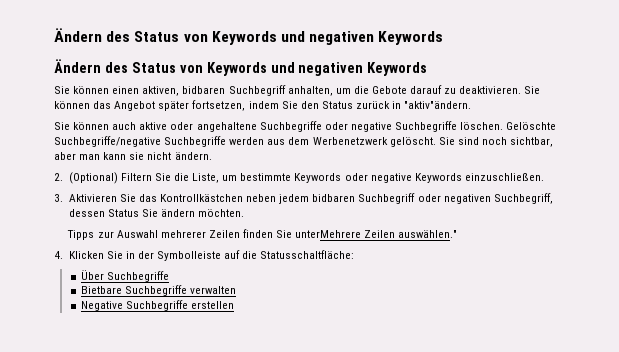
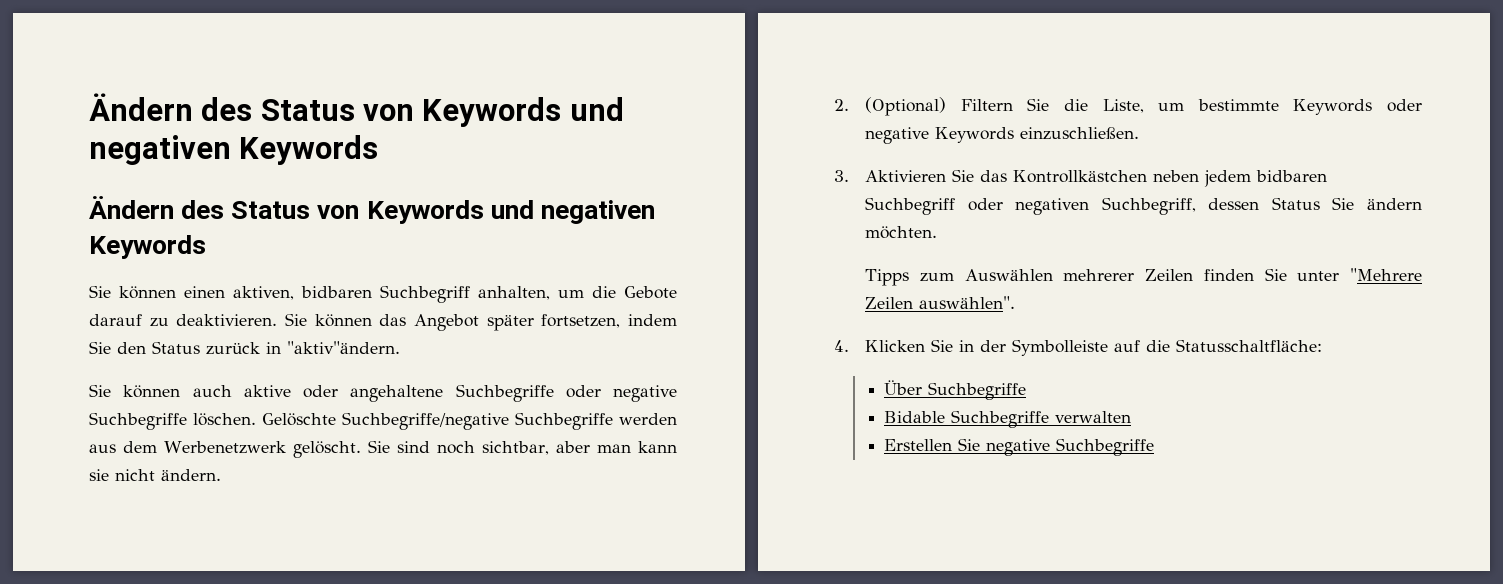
[97,230,158,238] zur Auswahl -> [919,269,1053,282] zum Auswählen
[295,230,458,238] unterMehrere Zeilen auswählen." -> [1297,268,1422,281] [865,296,1016,309] unter "Mehrere Zeilen auswählen".
[81,286,123,294] Bietbare -> [884,411,946,423] Bidable
[81,300,235,311] Negative Suchbegriffe erstellen -> [884,438,1155,456] Erstellen Sie negative Suchbegriffe

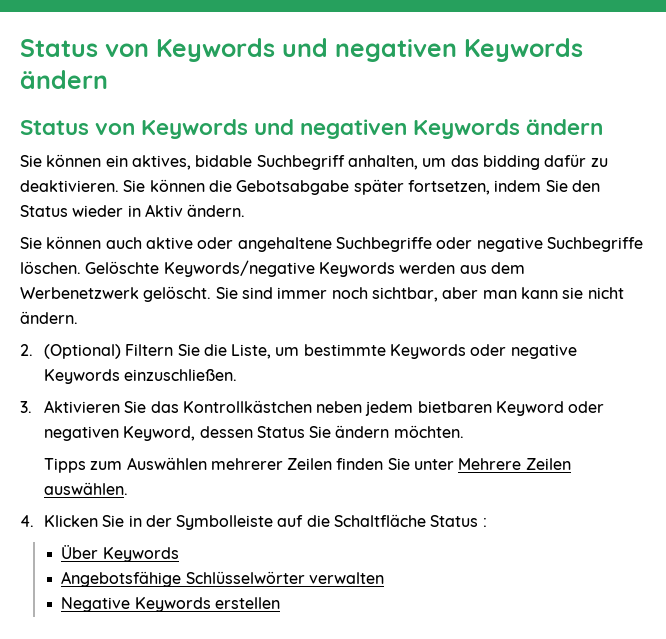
[89,93,624,127] [89,135,379,165] [89,196,655,224] [89,235,206,259] [89,285,677,303] [89,314,142,326] Ändern des Status von Keywords und negativen Keywords // Ändern des Status von Keywords und negativen Keywords // Sie können einen aktiven, bidbaren Suchbegriff anhalten, um die Gebote darauf -> [20,38,583,62] [20,70,108,89] [20,119,604,139] [20,154,587,170] Status von Keywords und negativen Keywords ändern // Status von Keywords und negativen Keywords ändern // Sie können ein aktives, bidable Suchbegriff anhalten, um das bidding dafür
[379,314,479,331] das Angebot -> [208,180,350,195] die Gebotsabgabe
[206,341,400,355] zurück in "aktiv"ändern. -> [72,204,246,217] wieder in Aktiv ändern.
[342,412,613,430] Suchbegriffe/negative Suchbegriffe -> [163,260,395,277] Keywords/negative Keywords
(430, 447) none -> [277,287,328,299] immer
[1256,170,1328,182] [865,197,956,215] bidbaren Suchbegriff -> [417,401,565,416] bietbaren Keyword
[1101,197,1196,215] Suchbegriff, -> [123,426,196,441] Keyword,
[1350,268,1422,281] [865,296,1016,309] "Mehrere Zeilen auswählen". -> [458,458,571,470] [43,482,128,495] Mehrere Zeilen auswählen.
[1176,339,1323,352] [884,380,1027,400] [884,410,1132,428] [884,438,1155,456] Statusschaltfläche: // Über Suchbegriffe // Bidable Suchbegriffe verwalten // Erstellen Sie negative Suchbegriffe -> [334,514,487,527] [61,545,179,562] [61,571,385,587] [61,597,281,612] Schaltfläche Status : // Über Keywords // Angebotsfähige Schlüsselwörter verwalten // Negative Keywords erstellen

